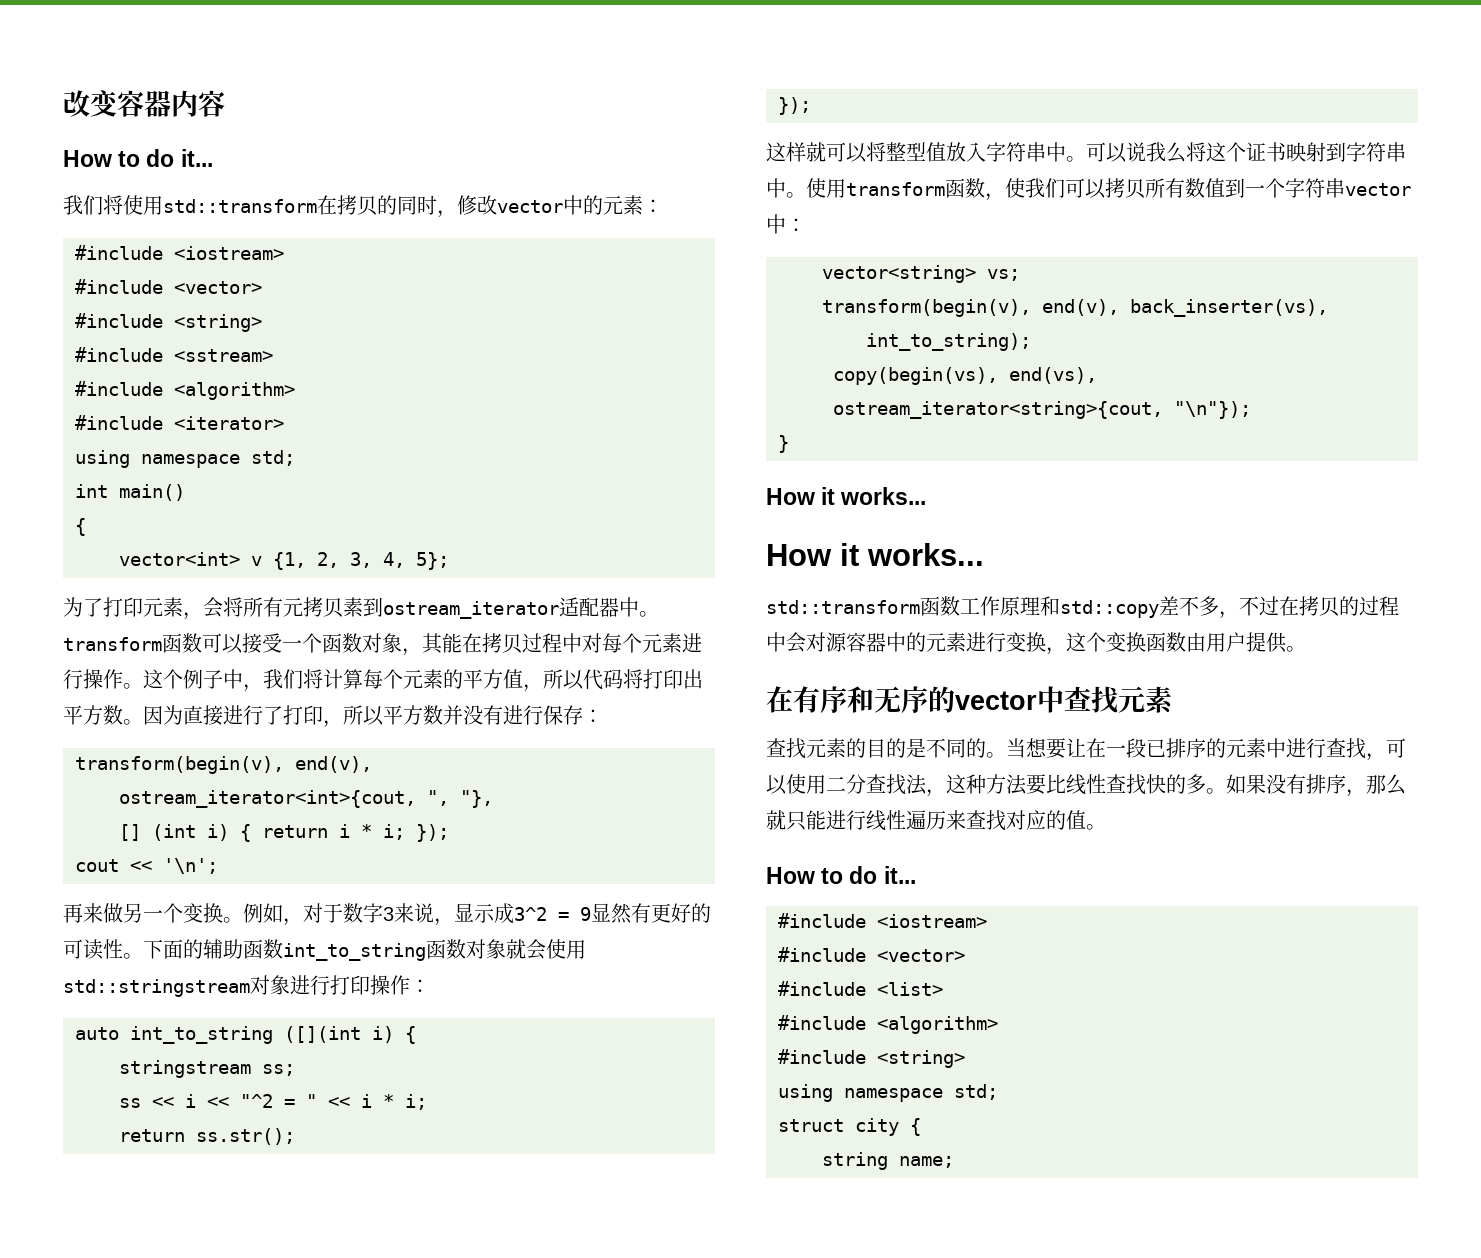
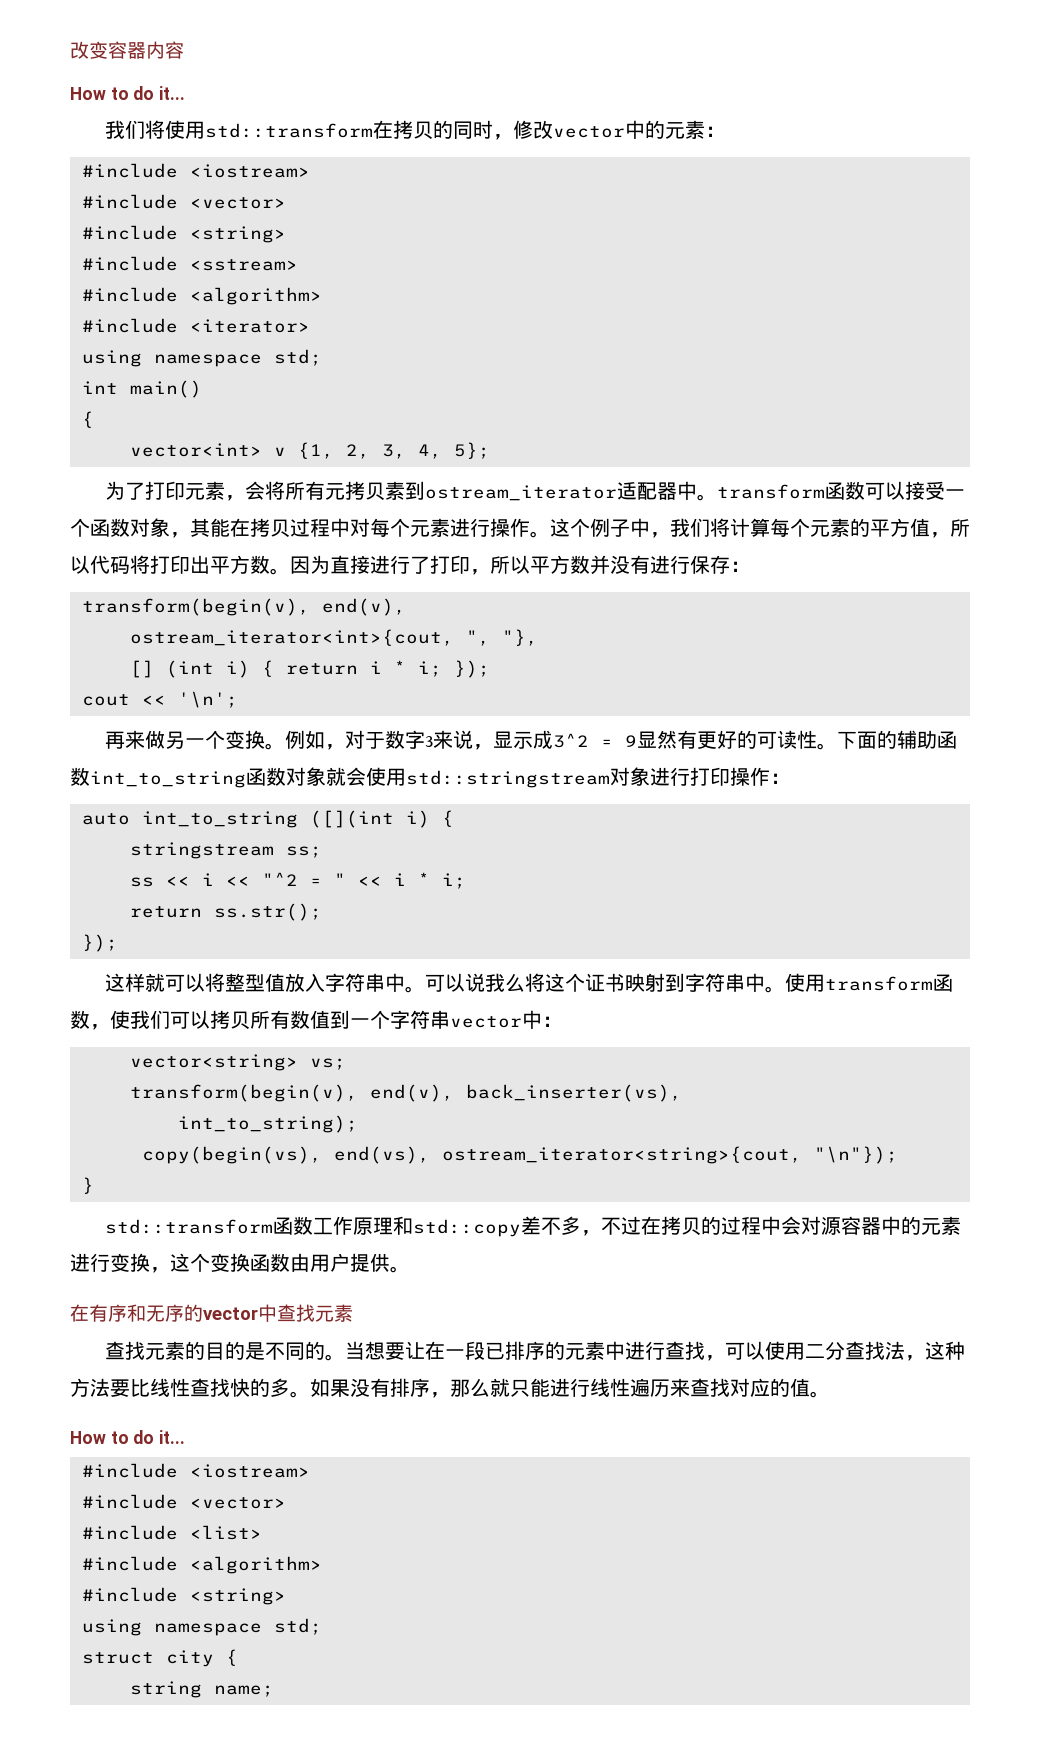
[766,487,927,505] [766,543,984,566] // How it works... // How it works... -> (94, 1185) none

